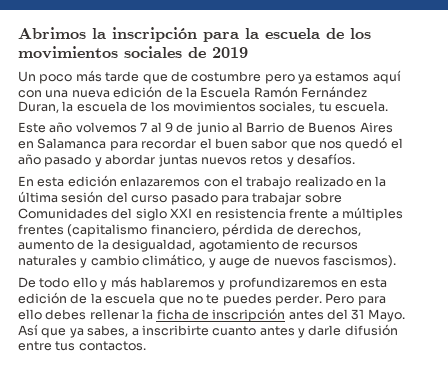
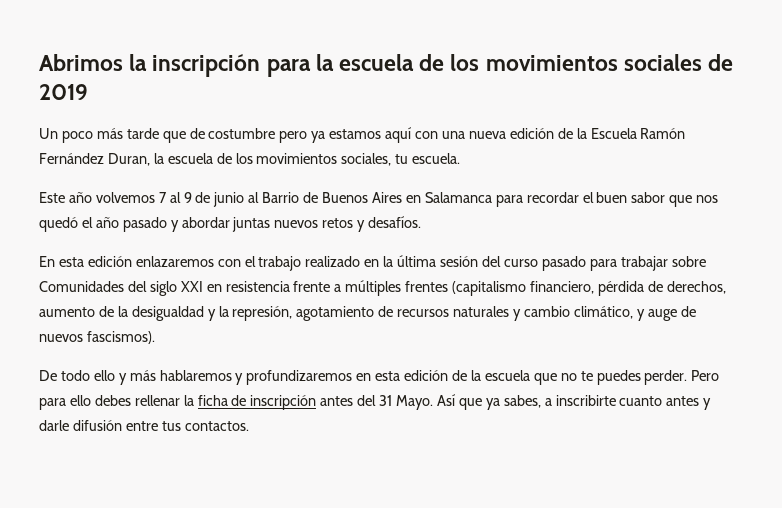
[112,239,196,252] desigualdad, -> [131,306,293,321] desigualdad y la represión,

